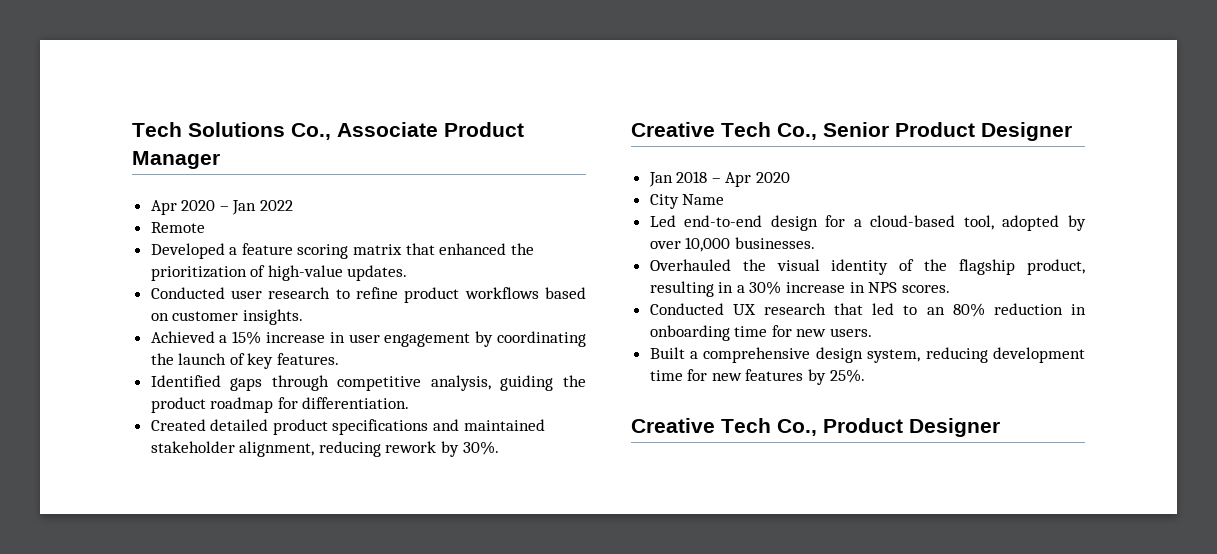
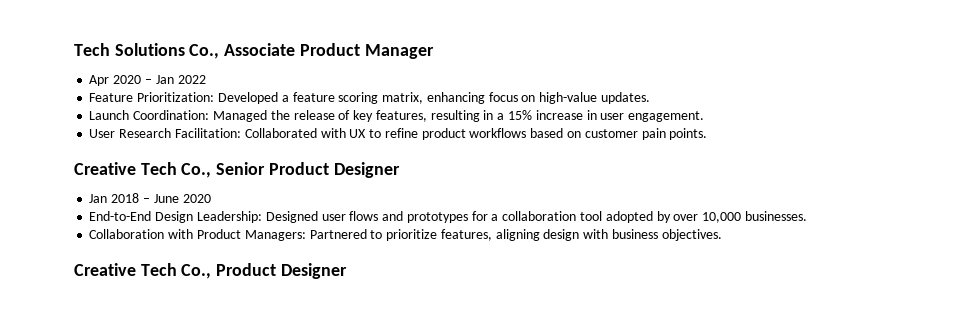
[150,222,205,233] Remote // -> [89,92,215,102] Feature Prioritization:
[353,243,534,255] [150,265,408,281] [150,287,331,299] matrix that enhanced the prioritization of high-value updates. // Conducted user research -> [382,92,650,104] [89,110,705,122] [89,128,367,138] matrix, enhancing focus on high-value updates. // Launch Coordination: Managed the release of key features, resulting in a 15% increase in user engagement. // User Research Facilitation: Collaborated with UX
[242,309,303,325] [150,331,586,347] [150,353,340,369] [150,375,586,391] [150,397,410,413] [150,419,545,435] [150,441,499,457] insights. // Achieved a 15% increase in user engagement by coordinating the launch of key features. // Identified gaps through competitive analysis, guiding the product roadmap for differentiation. // Created detailed product specifications and maintained stakeholder alignment, reducing rework by 30%. -> [641,128,708,140] pain points.
[725,172,752,187] Apr -> [153,194,179,203] June
[649,194,725,209] [649,215,994,231] City Name // Led end-to-end design for a cloud-based tool, -> [89,211,602,223] End-to-End Design Leadership: Designed user flows and prototypes for a collaboration tool
[649,259,1085,275] [649,281,950,297] [649,303,1086,317] [649,325,873,341] [649,347,1085,363] [649,369,865,385] Overhauled the visual identity of the flagship product, resulting in a 30% increase in NPS scores. // Conducted UX research that led to an 80% reduction in onboarding time for new users. // Built a comprehensive design system, reducing development time for new features by 25%. -> [89,229,722,241] Collaboration with Product Managers: Partnered to prioritize features, aligning design with business objectives.

